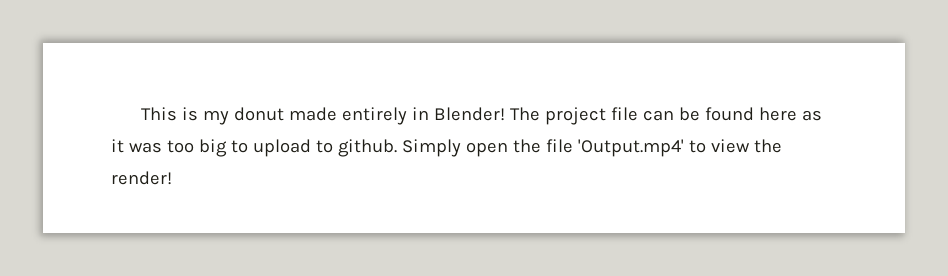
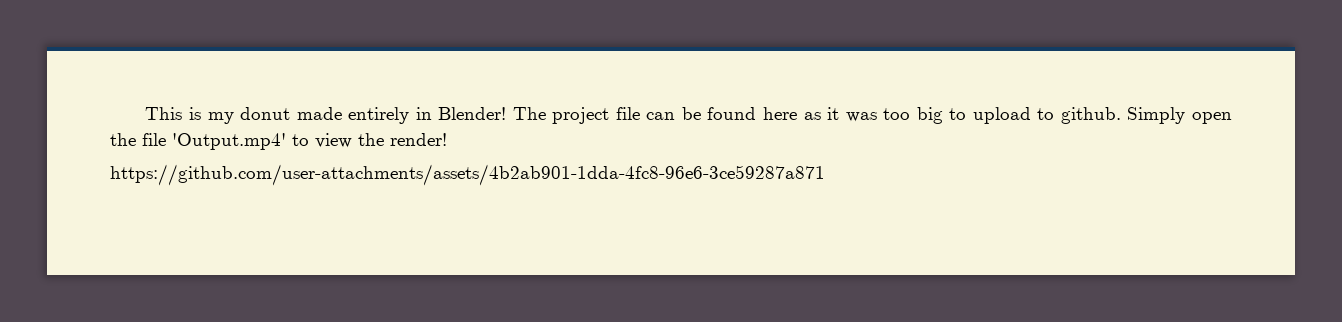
(172, 178) none -> [110,164,825,186] // https://github.com/user-attachments/assets/4b2ab901-1dda-4fc8-96e6-3ce59287a871

